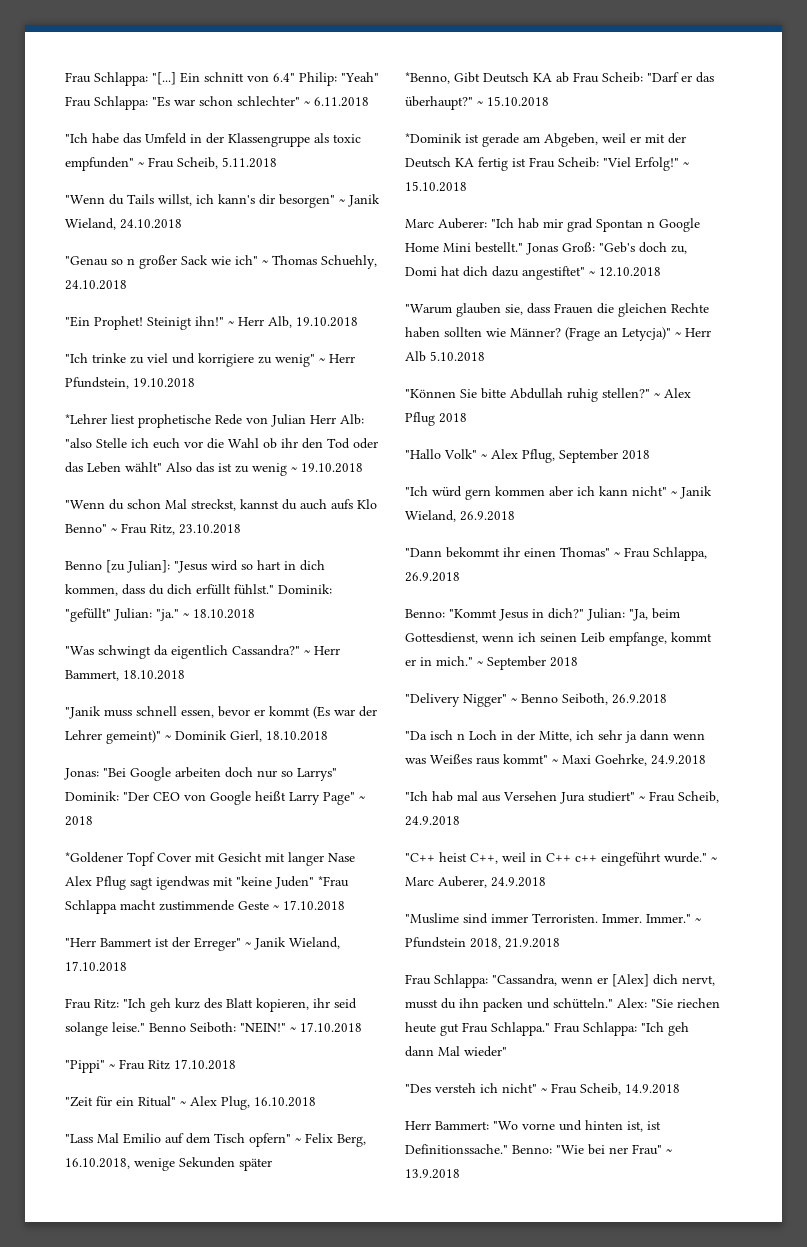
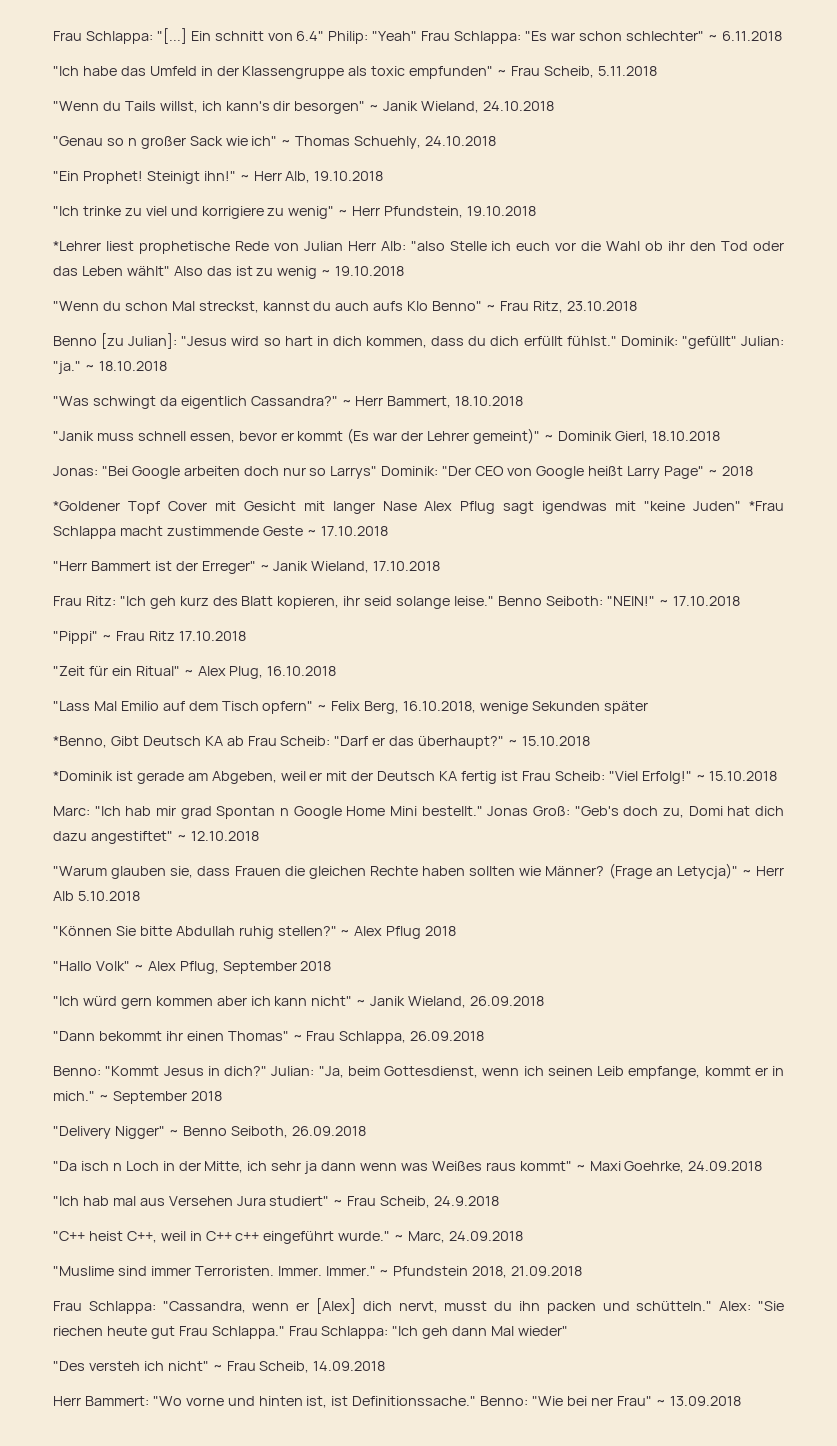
[405,218,487,229] Marc Auberer: -> [53,806,90,816] Marc:
[460,511,515,521] 26.9.2018 -> [470,996,545,1006] 26.09.2018
[405,572,460,582] 26.9.2018 -> [410,1031,485,1041] 26.09.2018
[612,694,667,704] 26.9.2018 -> [291,1126,366,1136] 26.09.2018
[651,755,706,765] 24.9.2018 -> [688,1161,763,1171] 24.09.2018
[405,876,546,888] Marc Auberer, 24.9.2018 -> [408,1231,524,1243] Marc, 24.09.2018
[505,938,560,948] 21.9.2018 -> [511,1266,583,1276] 21.09.2018
[625,1084,680,1094] 14.9.2018 -> [313,1361,386,1371] 14.09.2018
[405,1169,460,1179] 13.9.2018 -> [669,1396,741,1406] 13.09.2018

